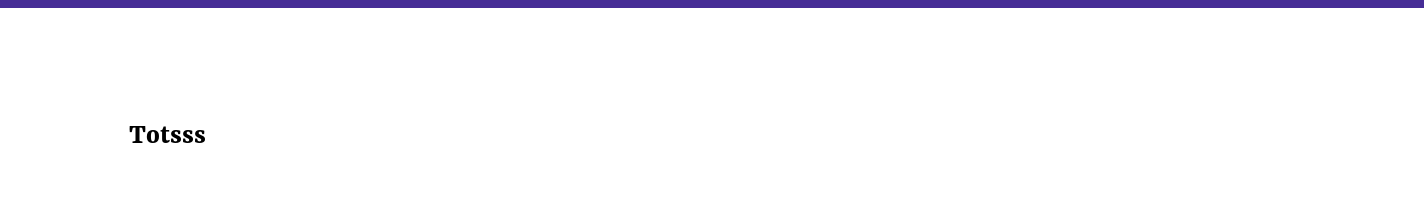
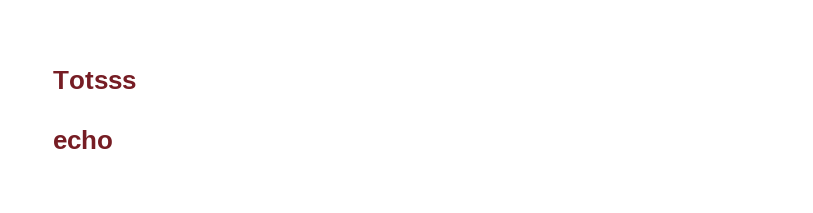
(206, 134) none -> [53,130,113,149] // echo

